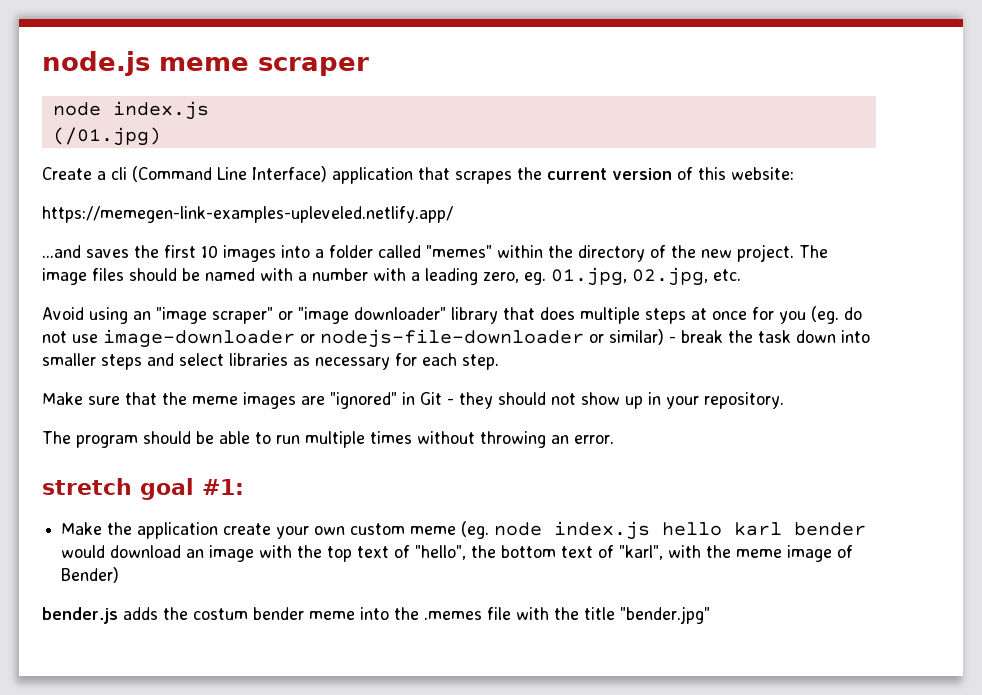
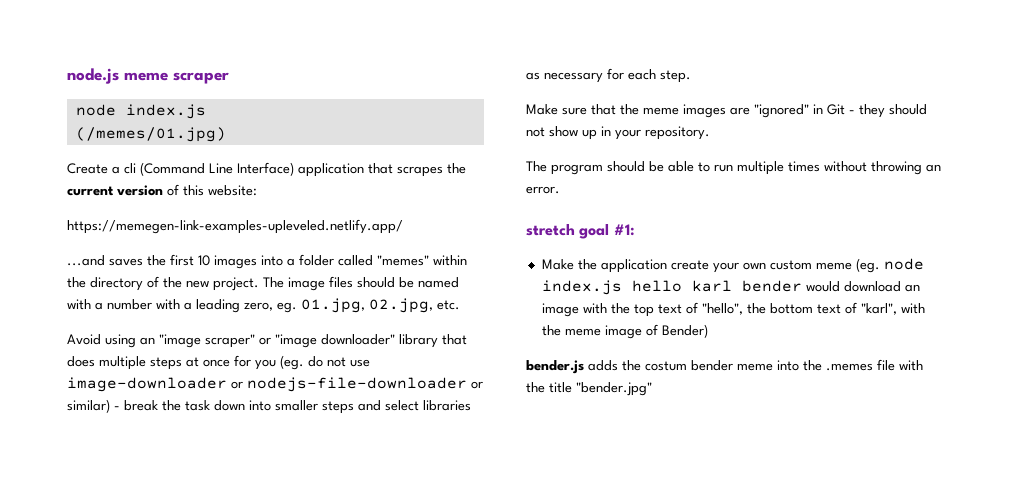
[52,127,161,146] (/01.jpg) -> [75,127,226,142] (/memes/01.jpg)

